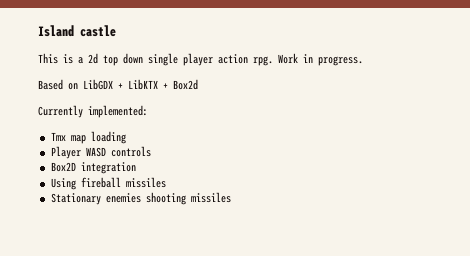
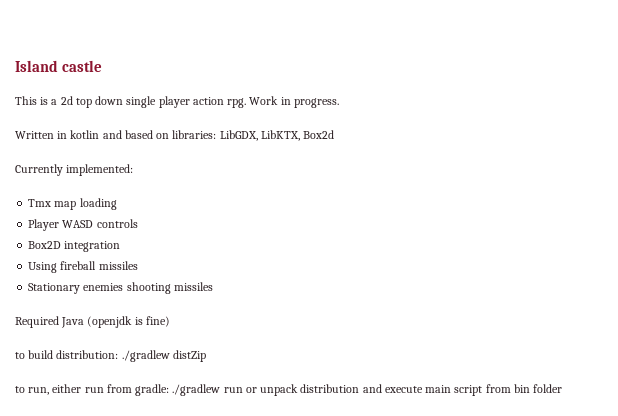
[38,79,168,90] Based on LibGDX + LibKTX + -> [15,130,300,141] Written in kotlin and based on libraries: LibGDX, LibKTX,
(231, 197) none -> [15,316,170,328] [15,350,206,362] [15,384,563,396] // Required Java (openjdk is fine) // to build distribution: ./gradlew distZip // to run, either run from gradle: ./gradlew run or unpack distribution and execute main script from bin folder

